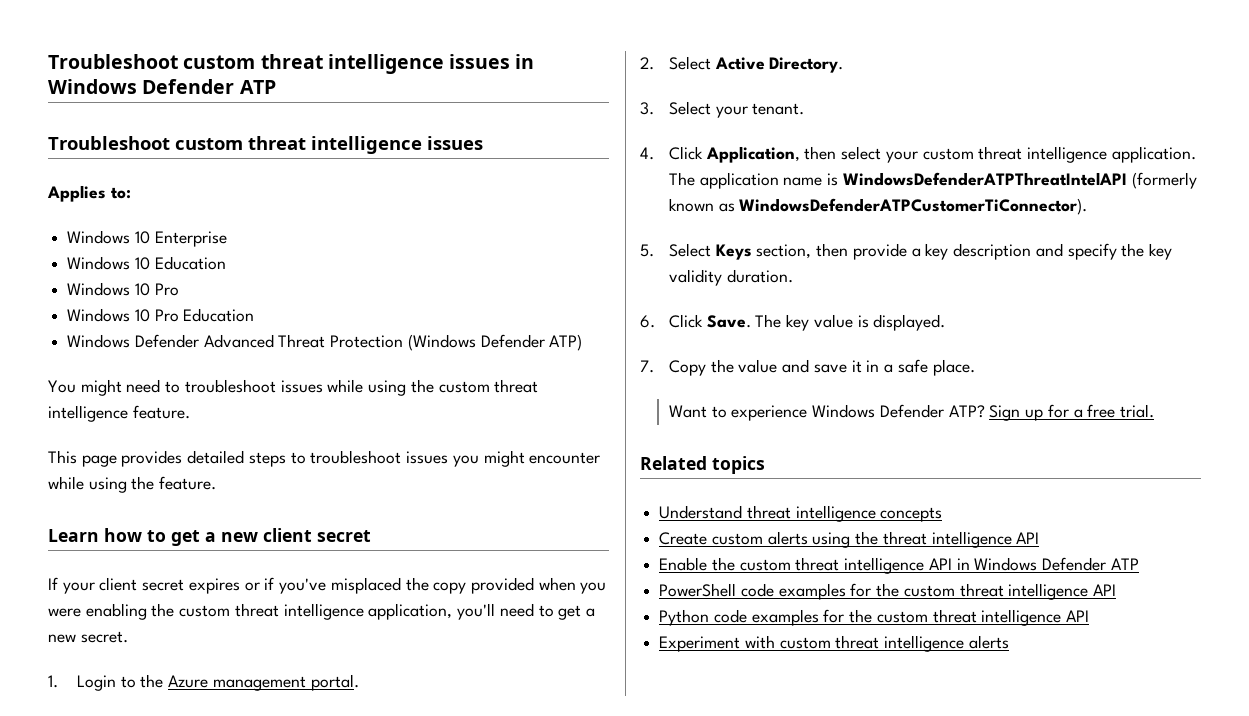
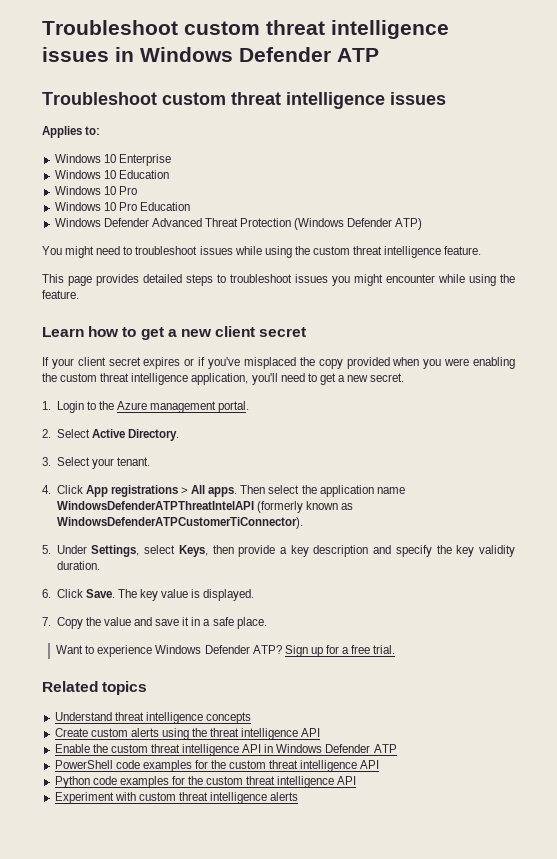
[705,146,1196,163] [669,172,696,186] Application, then select your custom threat intelligence application. The -> [85,485,317,497] App registrations > All apps. Then select the
[827,173,839,186] is -> (405, 490) none
[669,243,812,260] Select Keys section, -> [56,545,208,557] Under Settings, select Keys,

